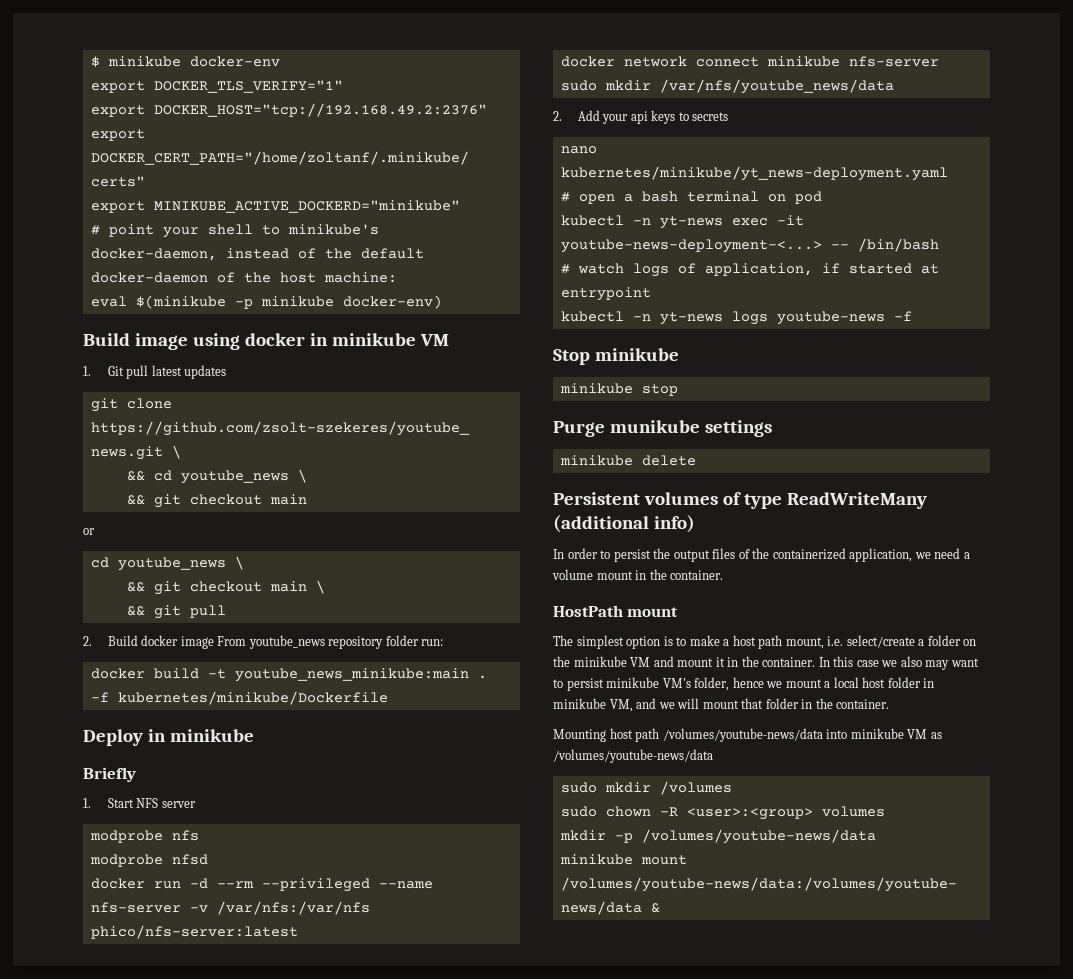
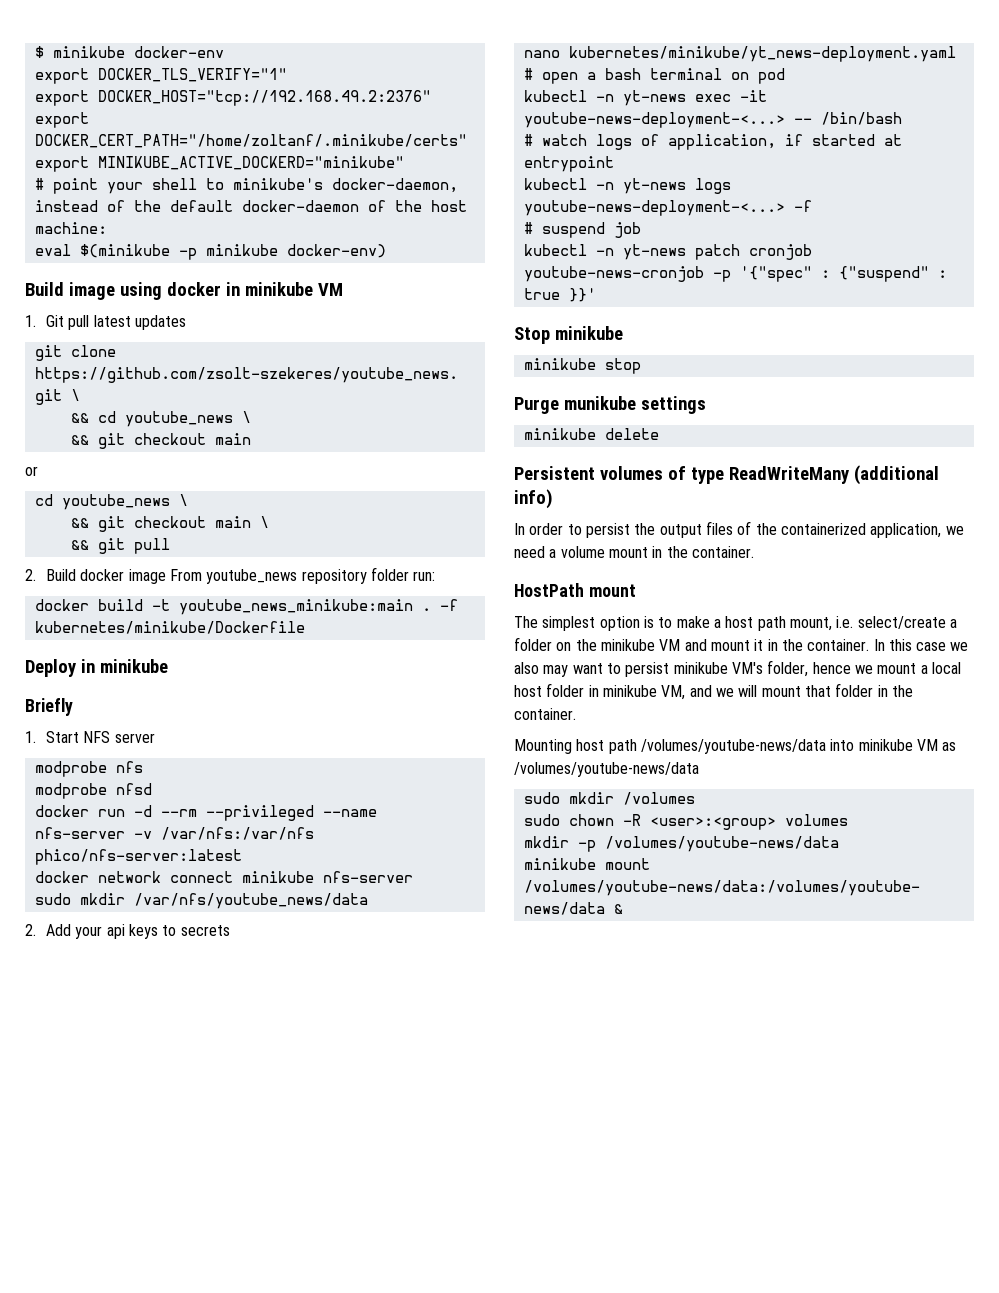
[776,311,912,325] youtube-news -f -> [523,200,812,216] [523,222,641,238] [523,244,812,260] [523,266,947,282] [523,288,596,302] youtube-news-deployment-<...> -f // # suspend job // kubectl -n yt-news patch cronjob youtube-news-cronjob -p '{"spec" : {"suspend" : true }}'

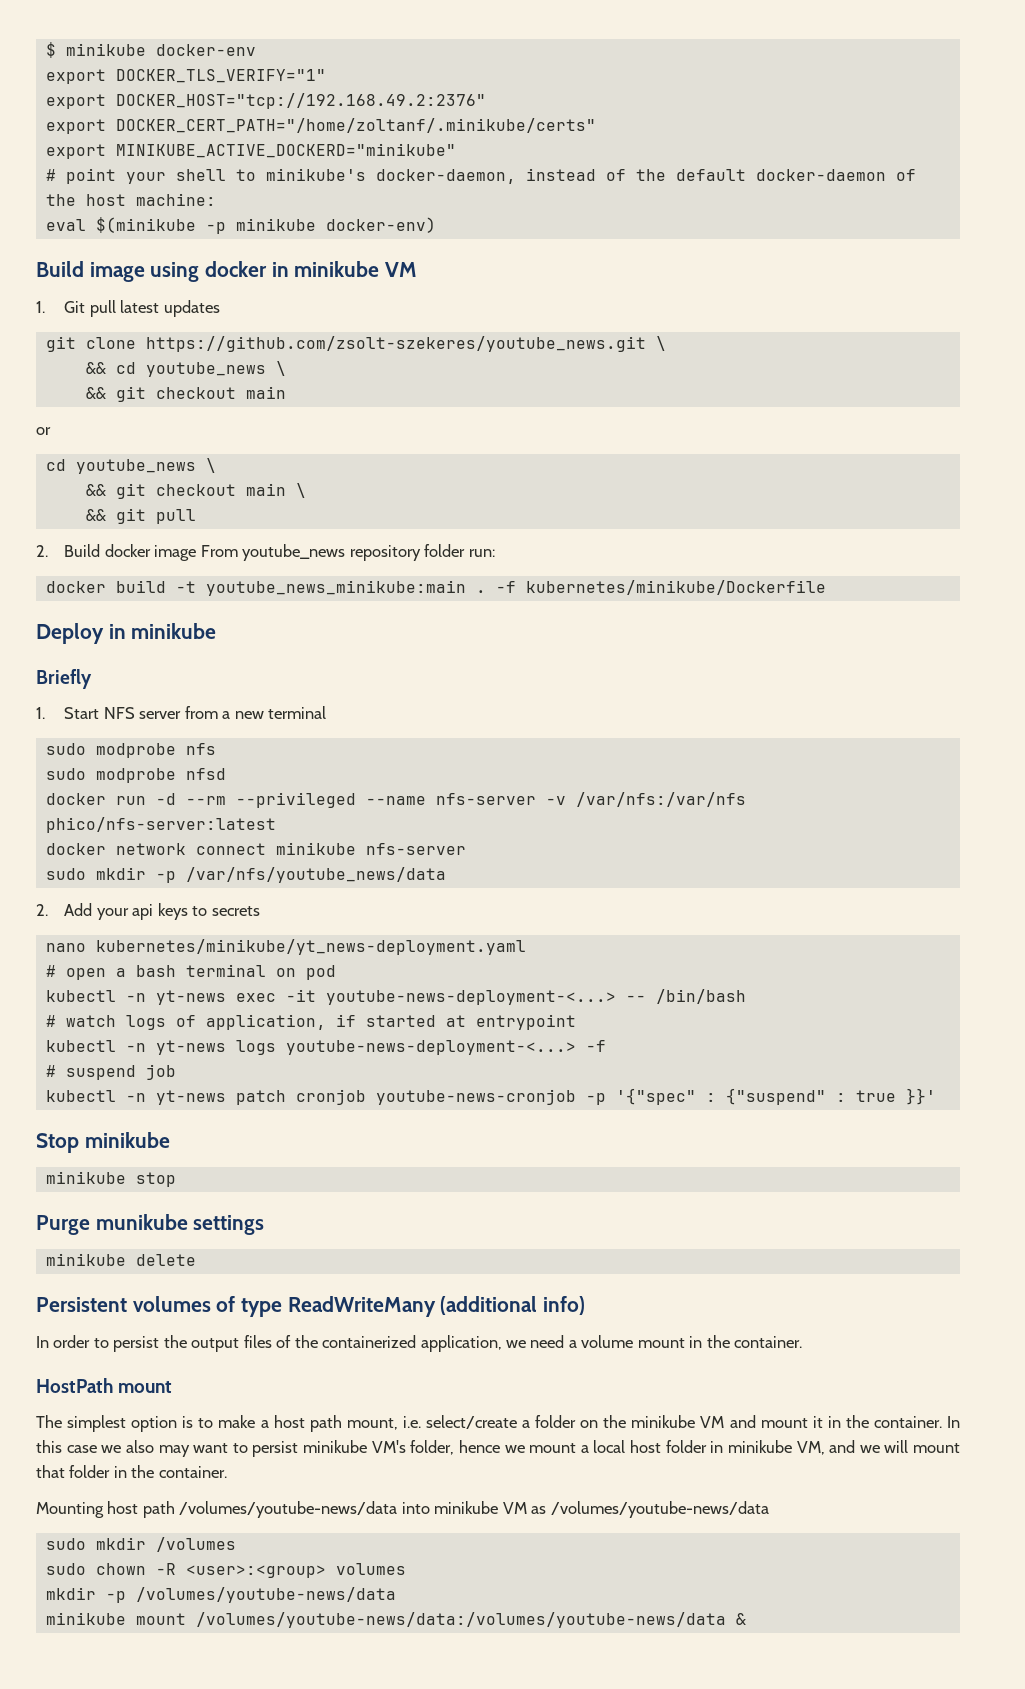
(155, 738) // -> [184,706,327,719] [45,743,86,755] from a new terminal // sudo
(143, 767) none -> [45,768,86,780] sudo
(125, 899) none -> [155,871,176,883] -p

